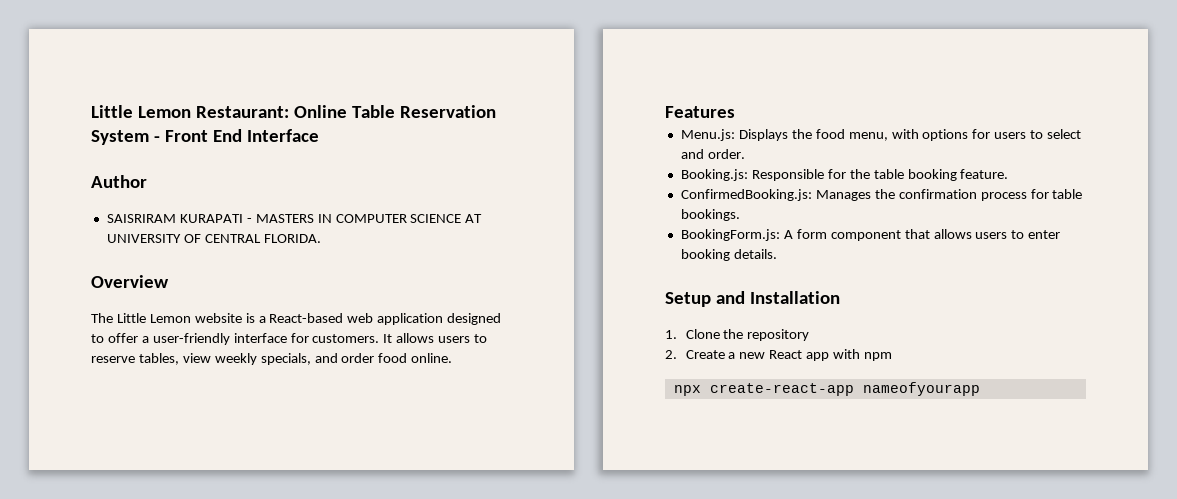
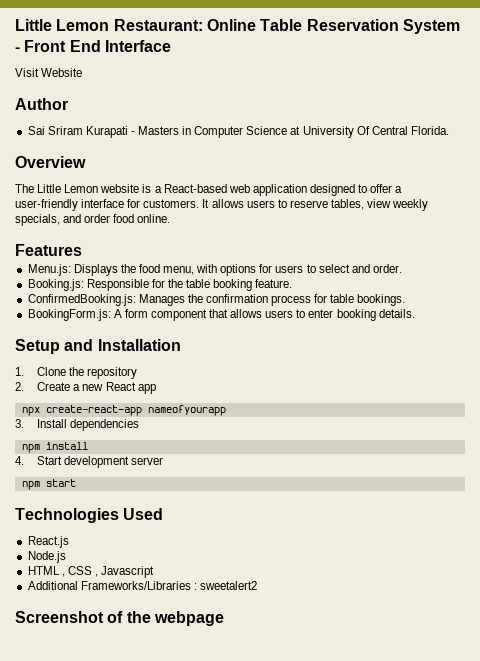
(319, 135) none -> [15,68,83,77] // Visit Website
[106,214,483,223] [106,234,321,243] SAISRIRAM KURAPATI - MASTERS IN COMPUTER SCIENCE AT UNIVERSITY OF CENTRAL FLORIDA. -> [27,126,449,138] Sai Sriram Kurapati - Masters in Computer Science at University Of Central Florida.
[833,349,893,361] with npm -> (156, 389) none
(980, 389) none -> [15,419,140,431] [21,442,88,453] [15,456,164,468] [21,479,76,490] [15,508,164,523] [27,536,69,548] [27,551,66,563] [27,566,155,578] [27,581,257,590] [15,611,224,626] // 3. Install dependencies // npm install // 4. Start development server // npm start // Technologies Used // React.js // Node.js // HTML , CSS , Javascript // Additional Frameworks/Libraries : sweetalert2 // Screenshot of the webpage

